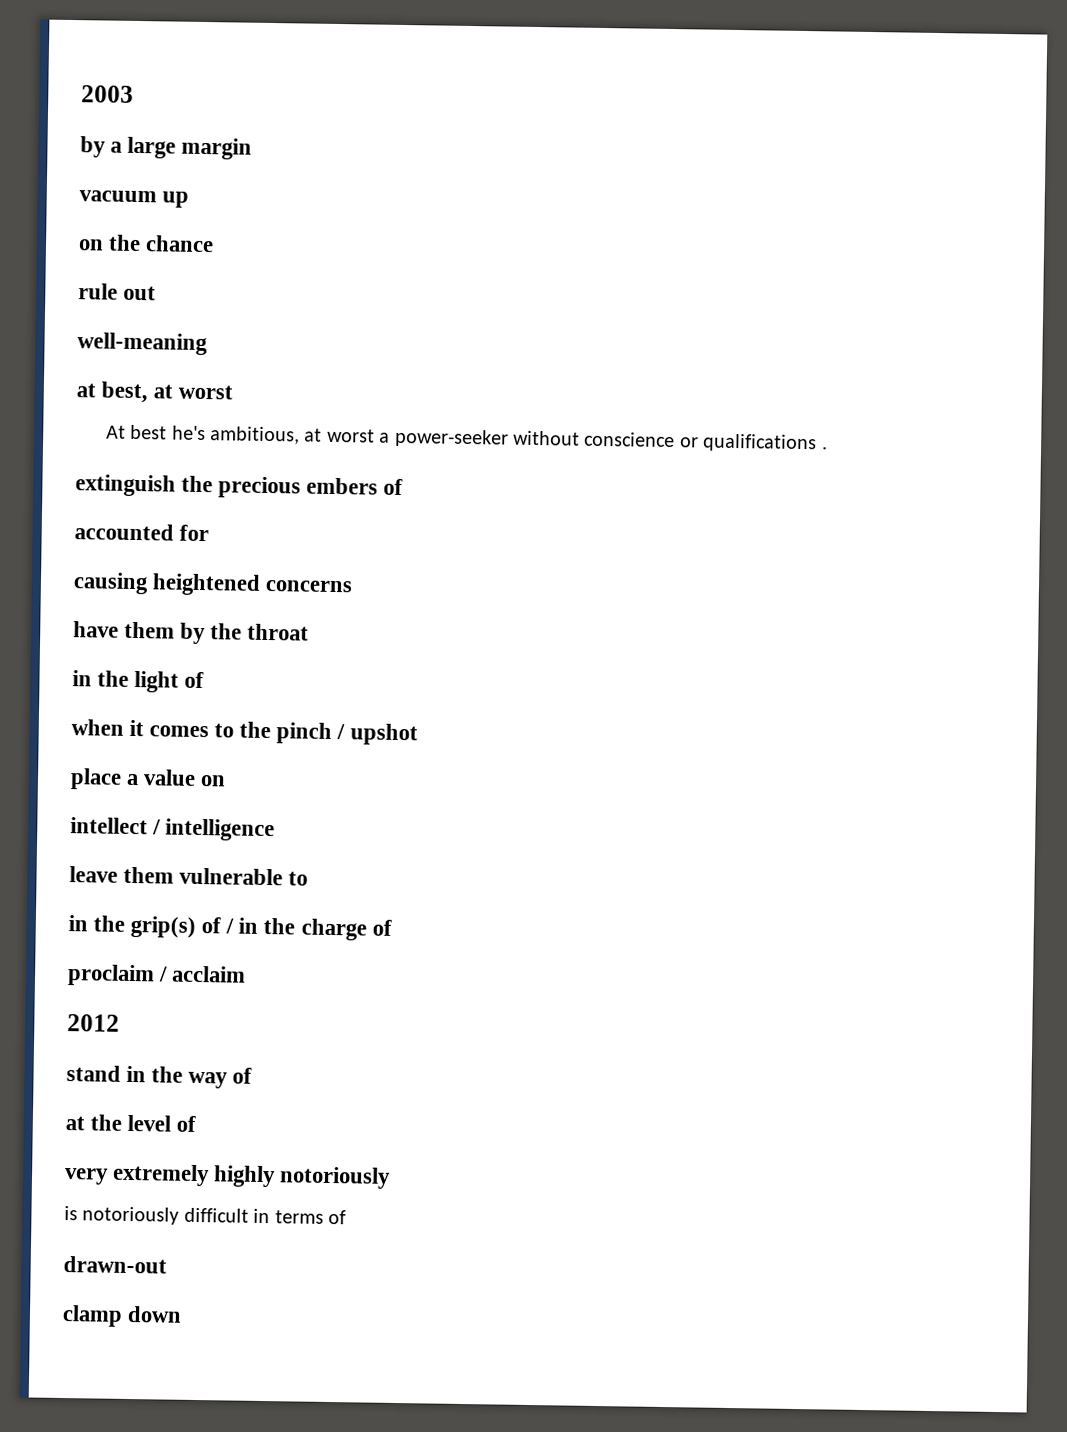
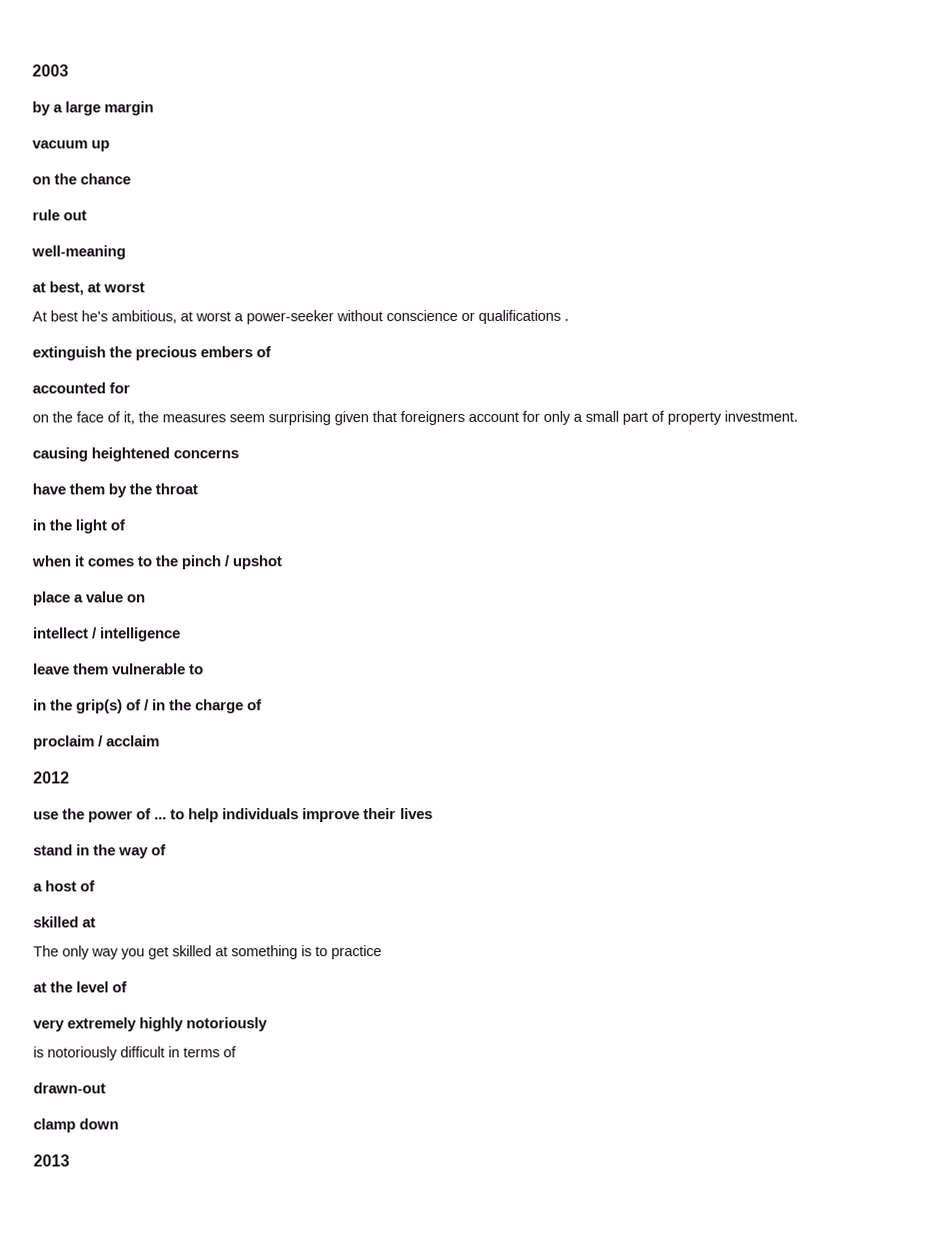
(210, 533) none -> [32,410,798,426] // on the face of it, the measures seem surprising given that foreigners account for only a small part of property investment.
(120, 1023) none -> [33,808,433,823] // use the power of ... to help individuals improve their lives
(253, 1075) none -> [33,880,97,892] [33,916,97,928] [33,945,382,960] // a host of // skilled at // The only way you get skilled at something is to practice
(183, 1314) none -> [33,1154,70,1167] // 2013

